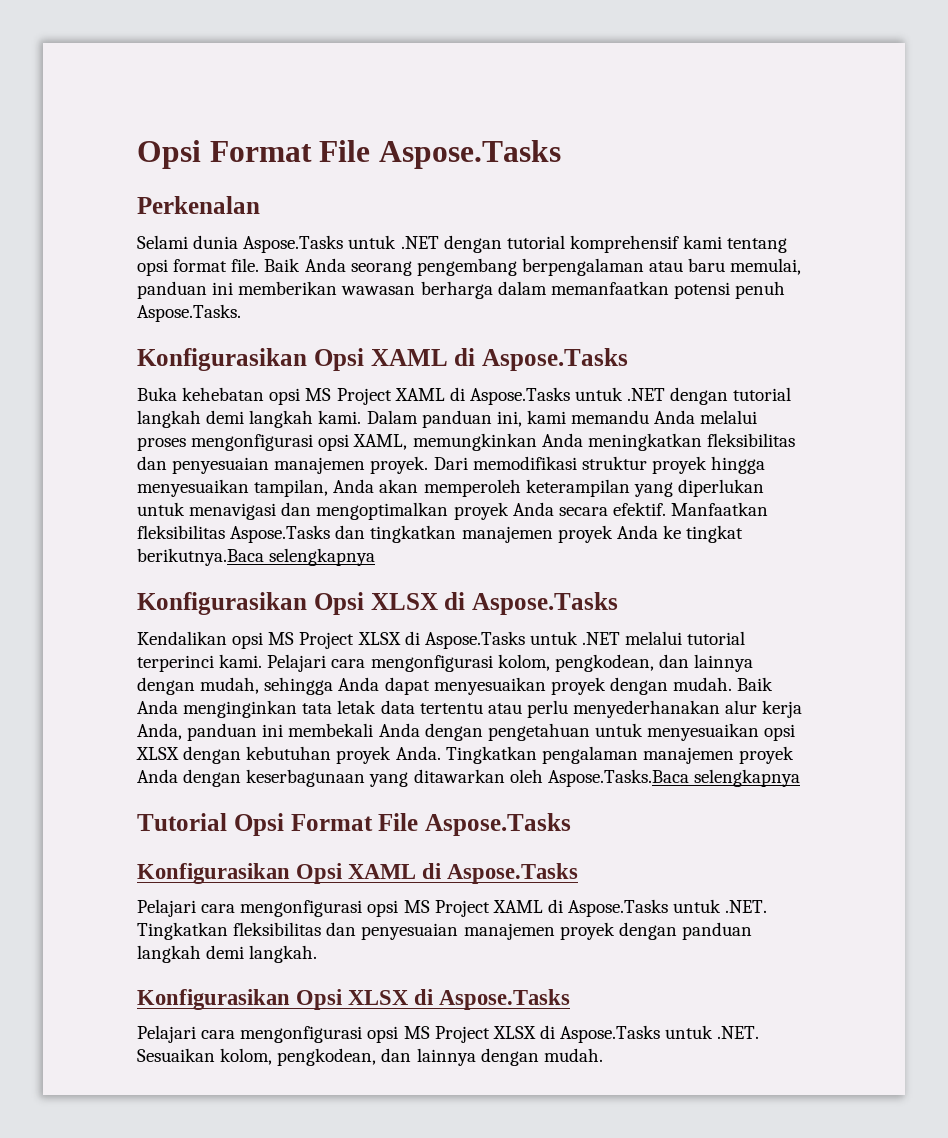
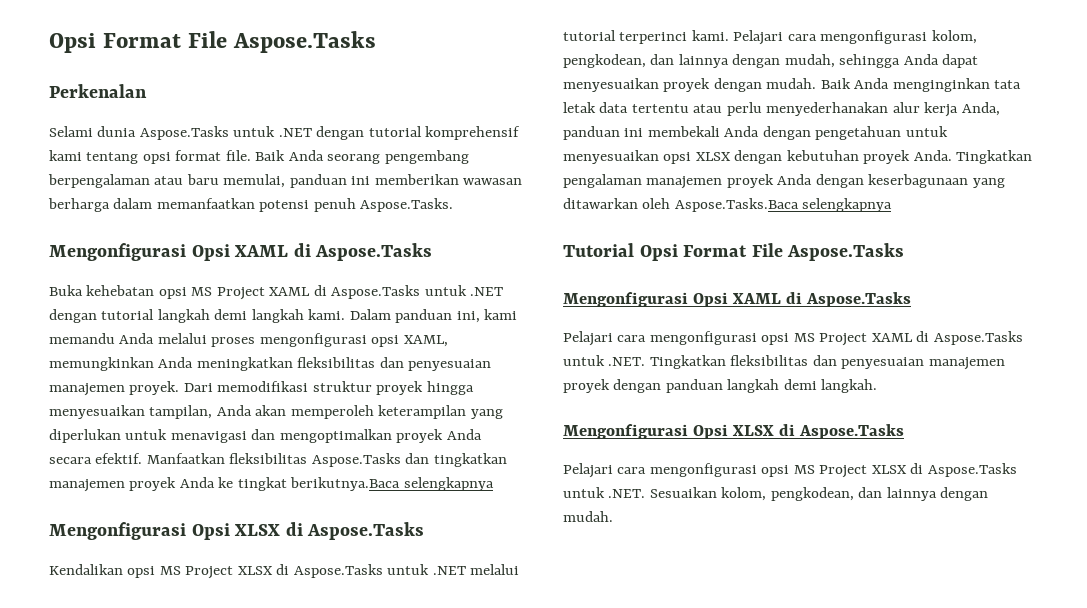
[137,348,307,371] Konfigurasikan -> [49,243,186,261] Mengonfigurasi
[137,592,307,615] Konfigurasikan -> [49,522,186,540] Mengonfigurasi
[137,863,290,884] Konfigurasikan -> [563,292,688,307] Mengonfigurasi
[137,989,290,1010] Konfigurasikan -> [563,424,688,439] Mengonfigurasi

